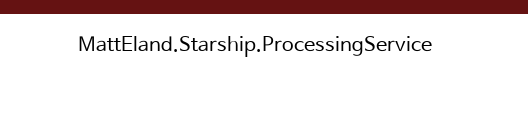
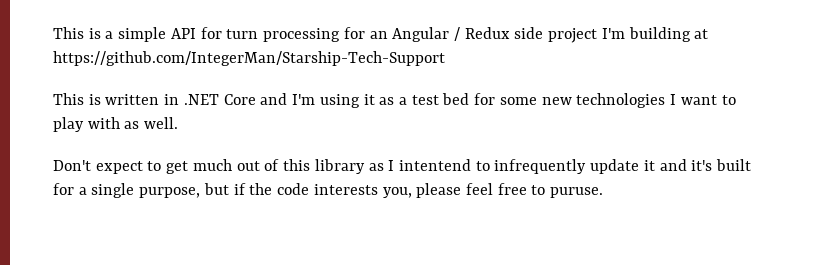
[78,36,432,57] MattEland.Starship.ProcessingService -> [53,27,709,43] [53,51,445,66] [53,93,736,108] [53,117,179,132] [53,159,752,174] [53,183,604,198] This is a simple API for turn processing for an Angular / Redux side project I'm building at https://github.com/IntegerMan/Starship-Tech-Support // This is written in .NET Core and I'm using it as a test bed for some new technologies I want to play with as well. // Don't expect to get much out of this library as I intentend to infrequently update it and it's built for a single purpose, but if the code interests you, please feel free to puruse.

